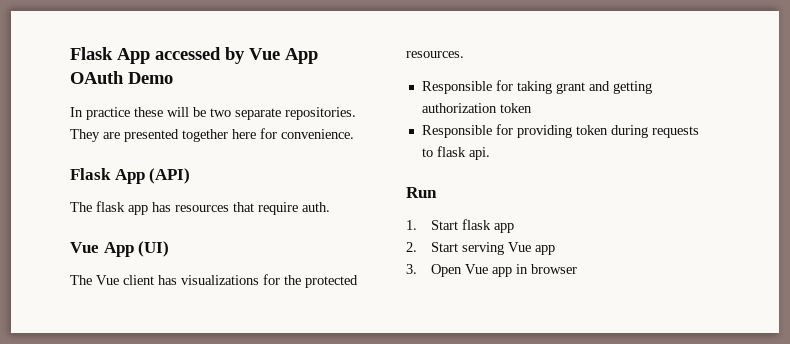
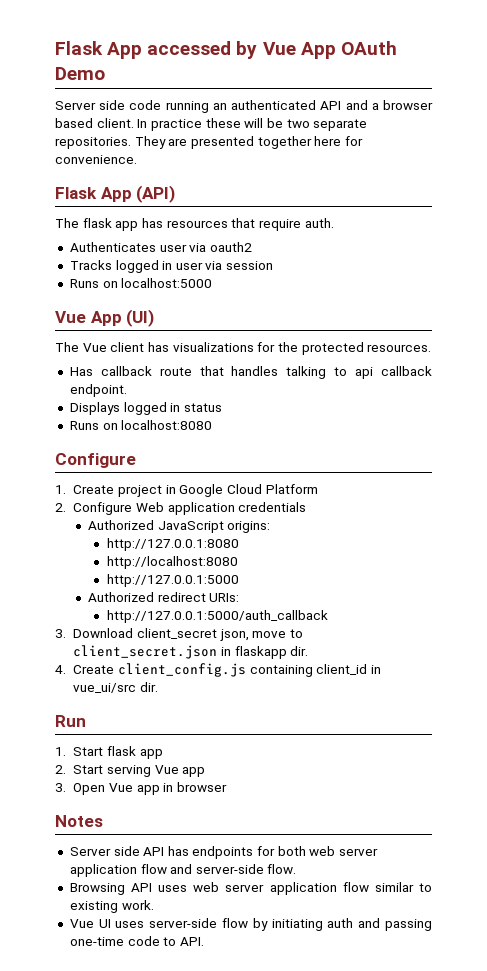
(173, 78) none -> [55,100,434,113] [55,118,134,128] Server side code running an authenticated API and a browser based client.
(330, 207) none -> [69,242,252,252] [69,260,274,273] [69,278,213,288] // Authenticates user via oauth2 // Tracks logged in user via session // Runs on localhost:5000
[421,80,652,94] [421,103,532,113] [421,124,699,138] [421,146,490,160] Responsible for taking grant and getting authorization token // Responsible for providing token during requests to flask api. -> [69,366,432,379] [69,384,127,397] [69,402,222,415] [69,420,213,430] [55,453,136,468] [55,484,318,497] [55,502,307,515] [88,520,271,533] [106,538,239,551] [106,556,238,569] [106,574,239,587] [88,592,240,602] [106,610,328,623] [55,628,303,641] [73,645,309,659] [55,663,381,677] [73,682,158,693] Has callback route that handles talking to api callback endpoint. // Displays logged in status // Runs on localhost:8080 // Configure // 1. Create project in Google Cloud Platform // 2. Configure Web application credentials // Authorized JavaScript origins: // http://127.0.0.1:8080 // http://localhost:8080 // http://127.0.0.1:5000 // Authorized redirect URIs: // http://127.0.0.1:5000/auth_callback // 3. Download client_secret json, move to client_secret.json in flaskapp dir. // 4. Create client_config.js containing client_id in vue_ui/src dir.
(578, 269) none -> [55,815,103,827] [69,846,379,859] [69,864,297,877] [69,882,432,895] [69,900,154,913] [69,918,432,931] [69,936,204,946] // Notes // Server side API has endpoints for both web server application flow and server-side flow. // Browsing API uses web server application flow similar to existing work. // Vue UI uses server-side flow by initiating auth and passing one-time code to API.

